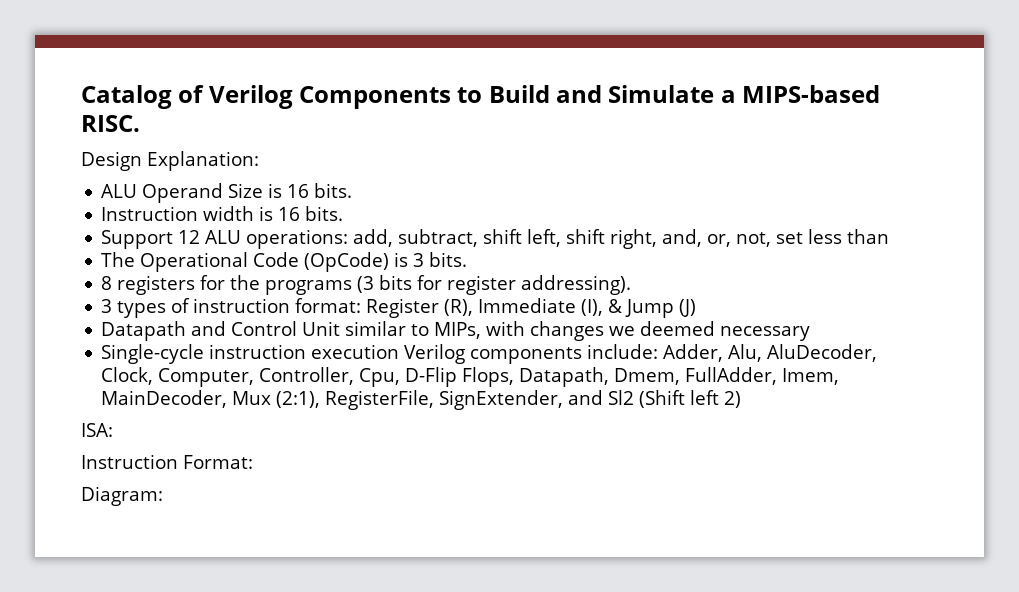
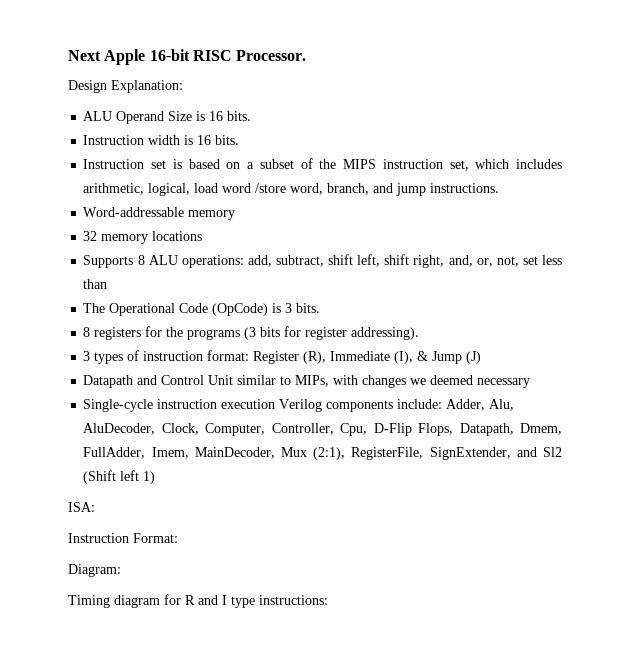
[81,85,881,109] [81,115,140,132] Catalog of Verilog Components to Build and Simulate a MIPS-based RISC. -> [68,49,307,65] Next Apple 16-bit RISC Processor.
[101,230,201,249] Support 12 -> [83,158,562,171] [83,183,500,196] [83,207,236,220] [83,231,203,244] [83,255,145,268] Instruction set is based on a subset of the MIPS instruction set, which includes arithmetic, logical, load word /store word, branch, and jump instructions. // Word-addressable memory // 32 memory locations // Supports 8
[724,391,742,408] 2) -> [143,471,156,484] 1)
(163, 496) none -> [68,594,328,608] // Timing diagram for R and I type instructions:

